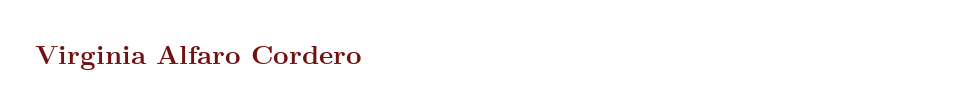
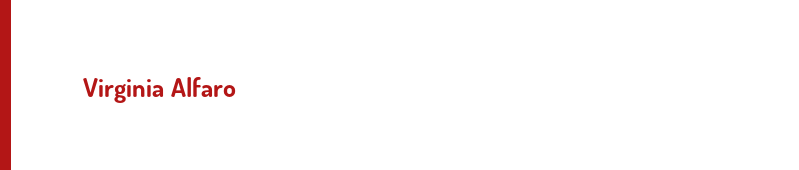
[251,46,362,64] Cordero -> (237, 87) none

